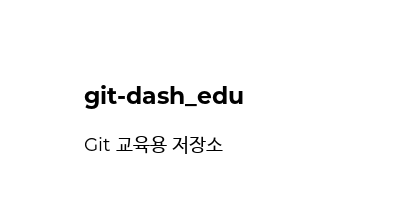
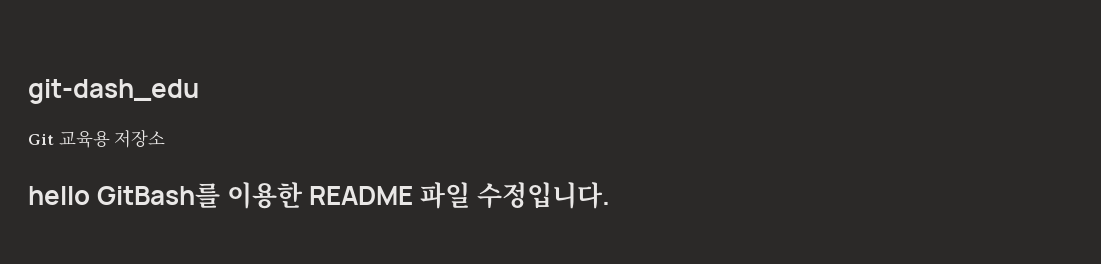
(223, 145) none -> [28,182,611,209] // hello GitBash를 이용한 README 파일 수정입니다.

